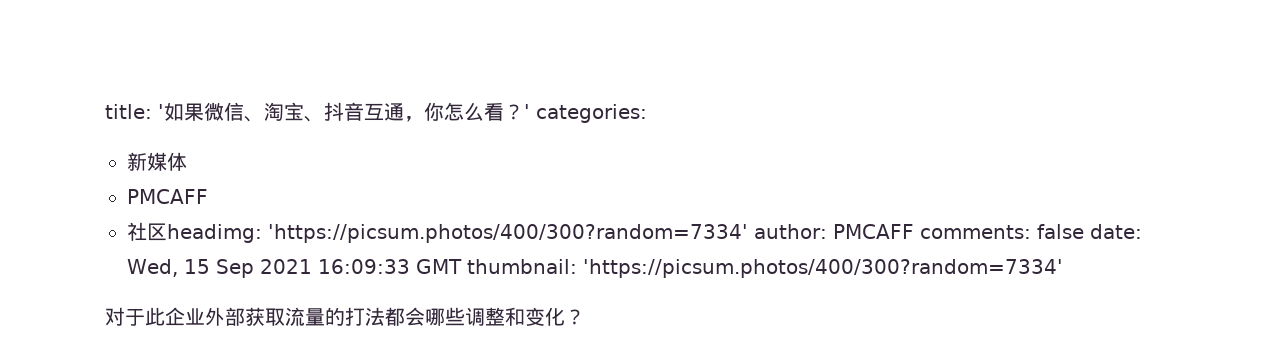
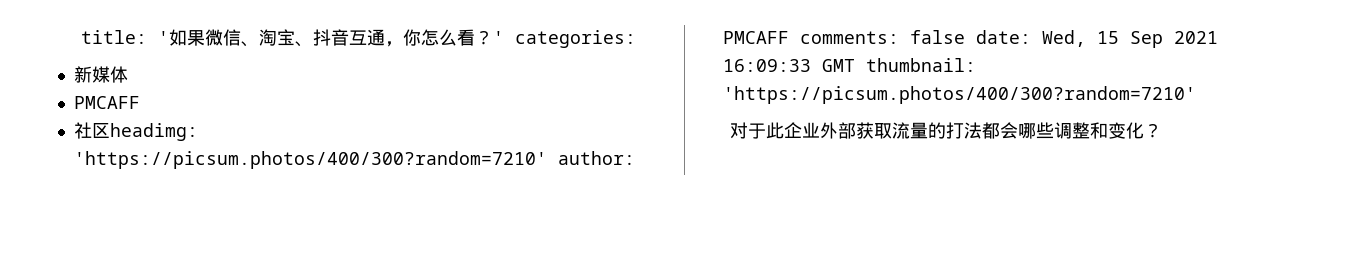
[268,224,748,243] 'https://picsum.photos/400/300?random=7334' -> [73,151,547,169] 'https://picsum.photos/400/300?random=7210'
[582,259,1063,278] 'https://picsum.photos/400/300?random=7334' -> [722,86,1196,104] 'https://picsum.photos/400/300?random=7210'

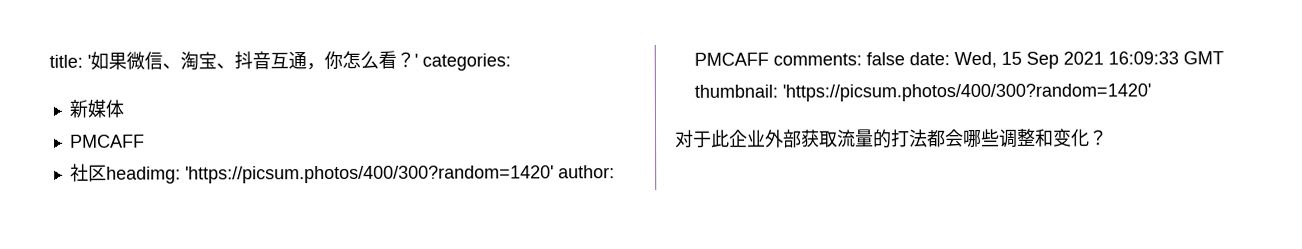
[73,151,547,169] 'https://picsum.photos/400/300?random=7210' -> [184,165,554,184] 'https://picsum.photos/400/300?random=1420'
[722,86,1196,104] 'https://picsum.photos/400/300?random=7210' -> [781,83,1151,102] 'https://picsum.photos/400/300?random=1420'

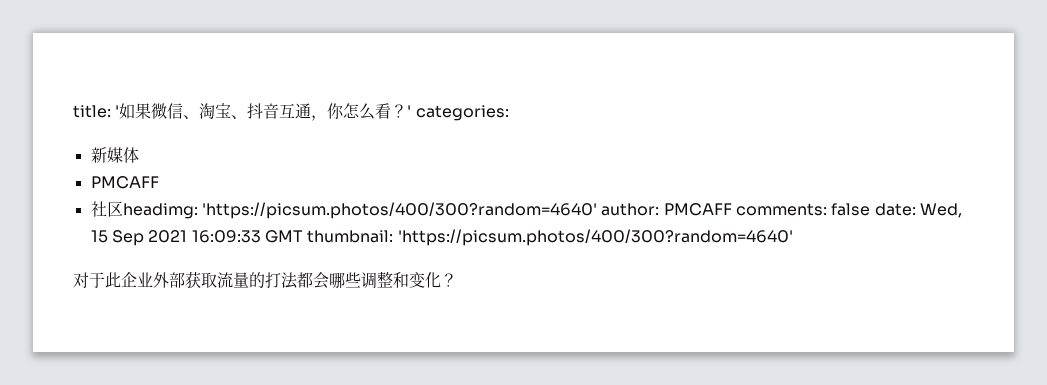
[184,165,554,184] 'https://picsum.photos/400/300?random=1420' -> [201,202,597,219] 'https://picsum.photos/400/300?random=4640'
[781,83,1151,102] 'https://picsum.photos/400/300?random=1420' -> [397,229,793,246] 'https://picsum.photos/400/300?random=4640'

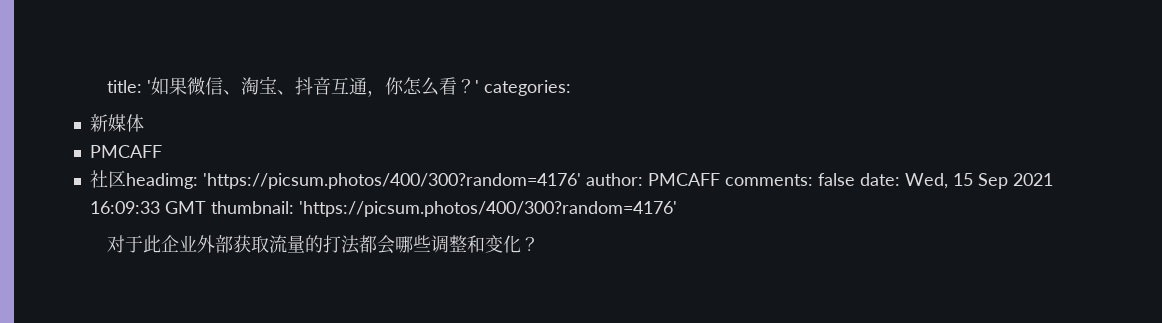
[201,202,597,219] 'https://picsum.photos/400/300?random=4640' -> [202,173,581,189] 'https://picsum.photos/400/300?random=4176'
[397,229,793,246] 'https://picsum.photos/400/300?random=4640' -> [298,201,677,217] 'https://picsum.photos/400/300?random=4176'

